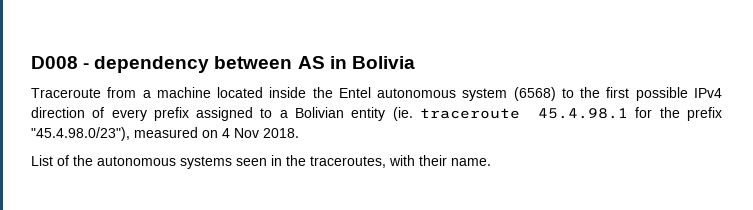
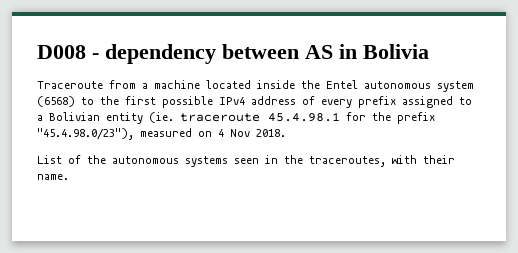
[31,107,85,118] direction -> [251,96,296,105] address

